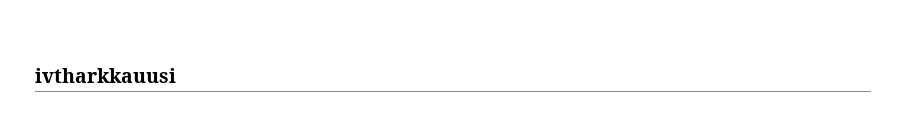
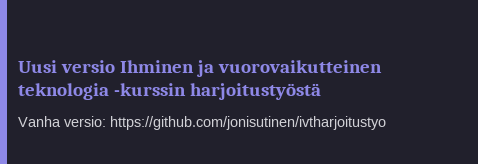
[35,68,176,83] ivtharkkauusi -> [18,60,382,77] [18,83,321,100] [18,116,386,130] Uusi versio Ihminen ja vuorovaikutteinen teknologia -kurssin harjoitustyöstä // Vanha versio: https://github.com/jonisutinen/ivtharjoitustyo

